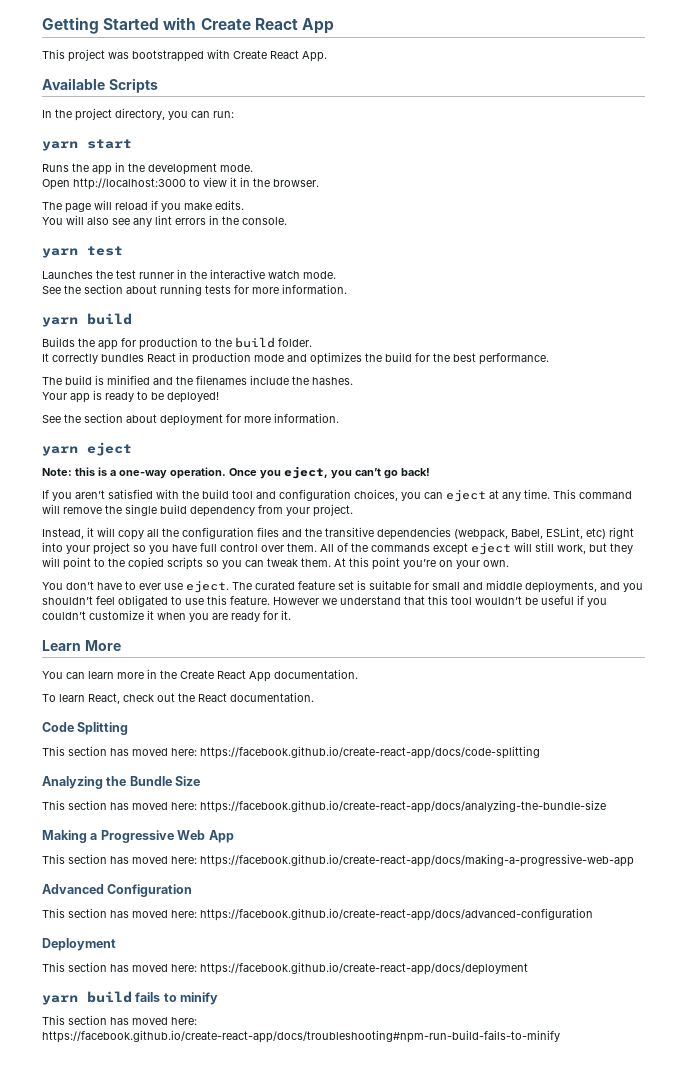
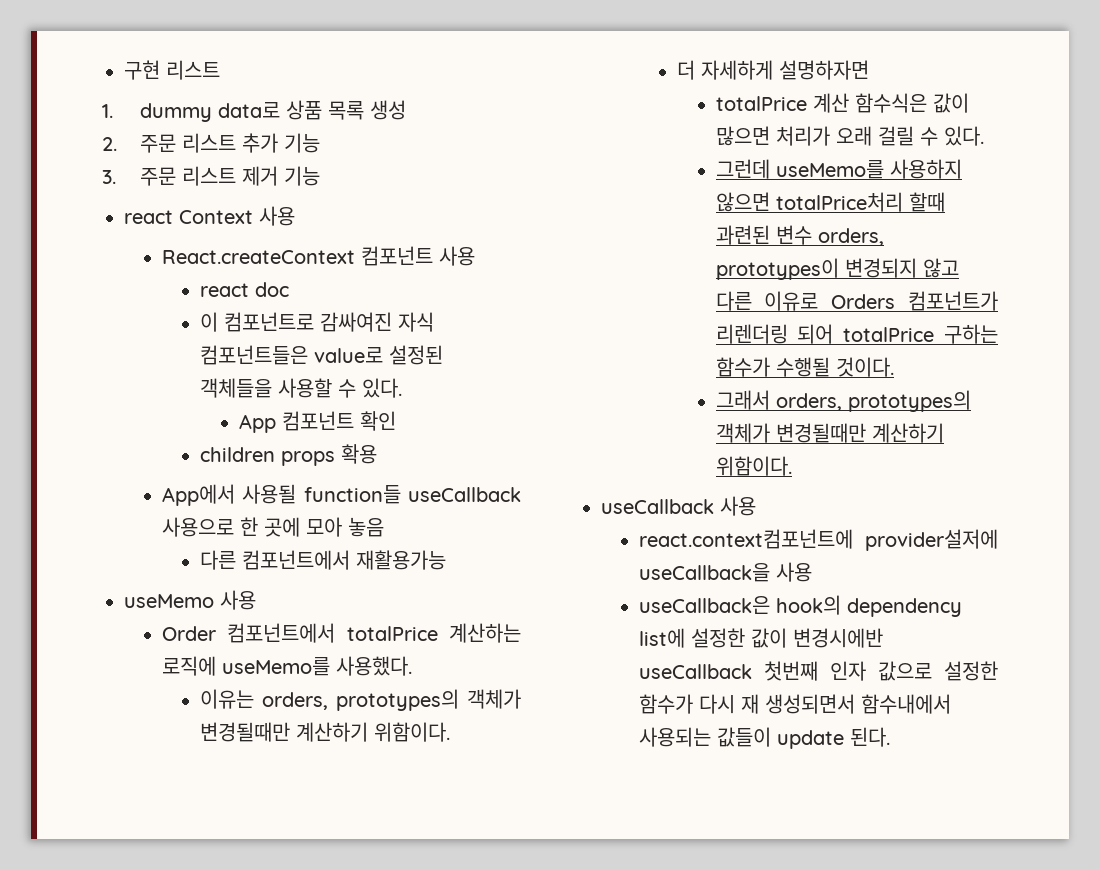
[42,17,334,34] [42,49,327,62] [42,78,158,93] [42,108,234,121] [42,139,132,151] [42,162,253,175] [42,177,319,190] [42,200,244,213] [42,215,287,227] [42,246,123,258] [42,269,336,279] [42,284,347,296] [42,313,132,327] [42,337,312,350] [42,352,549,365] [42,375,353,385] [42,390,219,403] [42,413,339,426] [42,442,132,456] [42,466,430,479] [42,489,632,502] [42,504,353,517] [42,527,634,540] [42,542,633,555] [42,557,509,570] [42,580,643,593] [42,595,607,607] [42,610,291,622] [42,640,121,651] [42,669,358,682] [42,692,314,704] [42,722,129,735] [42,746,540,759] [42,776,201,789] [42,800,606,813] [42,830,234,843] [42,854,634,867] [42,884,193,897] [42,908,593,921] [42,938,116,951] [42,962,528,975] [42,991,219,1005] [42,1015,197,1025] [42,1030,560,1043] Getting Started with Create React App // This project was bootstrapped with Create React App. // Available Scripts // In the project directory, you can run: // yarn start // Runs the app in the development mode. // Open http://localhost:3000 to view it in the browser. // The page will reload if you make edits. // You will also see any lint errors in the console. // yarn test // Launches the test runner in the interactive watch mode. // See the section about running tests for more information. // yarn build // Builds the app for production to the build folder. // It correctly bundles React in production mode and optimizes the build for the best performance. // The build is minified and the filenames include the hashes. // Your app is ready to be deployed! // See the section about deployment for more information. // yarn eject // Note: this is a one-way operation. Once you eject, you can’t go back! // If you aren’t satisfied with the build tool and configuration choices, you can eject at any time. This command will remove the single build dependency from your project. // Instead, it will copy all the configuration files and the transitive dependencies (webpack, Babel, ESLint, etc) right into your project so you have full control over them. All of the commands except eject will still work, but they will point to the copied scripts so you can tweak them. At this point you’re on your own. // You don’t have to ever use eject. The curated feature set is suitable for small and middle deployments, and you shouldn’t feel obligated to use this feature. However we understand that this tool wouldn’t be useful if you couldn’t customize it when you are ready for it. // Learn More // You can learn more in the Create React App documentation. // To learn React, check out the React documentation. // Code Splitting // This section has moved here: https://facebook.github.io/create-react-app/docs/code-splitting // Analyzing the Bundle Size // This section has moved here: https://facebook.github.io/create-react-app/docs/analyzing-the-bundle-size // Making a Progressive Web App // This section has moved here: https://facebook.github.io/create-react-app/docs/making-a-progressive-web-app // Advanced Configuration // This section has moved here: https://facebook.github.io/create-react-app/docs/advanced-configuration // Deployment // This section has moved here: https://facebook.github.io/create-react-app/docs/deployment // yarn build fails to minify // This section has moved here: https://facebook.github.io/create-react-app/docs/troubleshooting#npm-run-build-fails-to-minify -> [124,60,220,80] [102,100,407,122] [102,133,321,153] [102,166,321,186] [124,206,295,226] [162,246,476,266] [200,282,290,297] [200,312,435,332] [200,345,444,365] [200,378,403,398] [238,411,396,433] [200,444,378,466] [162,484,521,506] [162,517,385,537] [200,550,447,570] [124,590,256,610] [162,623,521,643] [162,656,413,676] [200,689,521,711] [200,722,451,742] [677,60,870,80] [715,93,969,113] [715,126,984,146] [715,159,962,179] [715,192,945,212] [715,225,884,246] [715,258,959,280] [715,291,998,311] [715,324,998,344] [715,357,894,377] [715,390,971,412] [715,423,944,443] [715,456,792,476] [601,496,756,516] [639,529,998,551] [639,562,813,582] [639,595,963,617] [639,628,884,648] [639,661,998,681] [639,694,952,714] [639,727,891,749] 구현 리스트 // 1. dummy data로 상품 목록 생성 // 2. 주문 리스트 추가 기능 // 3. 주문 리스트 제거 기능 // react Context 사용 // React.createContext 컴포넌트 사용 // react doc // 이 컴포넌트로 감싸여진 자식 컴포넌트들은 value로 설정된 객체들을 사용할 수 있다. // App 컴포넌트 확인 // children props 확용 // App에서 사용될 function들 useCallback 사용으로 한 곳에 모아 놓음 // 다른 컴포넌트에서 재활용가능 // useMemo 사용 // Order 컴포넌트에서 totalPrice 계산하는 로직에 useMemo를 사용했다. // 이유는 orders, prototypes의 객체가 변경될때만 계산하기 위함이다. // 더 자세하게 설명하자면 // totalPrice 계산 함수식은 값이 많으면 처리가 오래 걸릴 수 있다. // 그런데 useMemo를 사용하지 않으면 totalPrice처리 할때 과련된 변수 orders, prototypes이 변경되지 않고 다른 이유로 Orders 컴포넌트가 리렌더링 되어 totalPrice 구하는 함수가 수행될 것이다. // 그래서 orders, prototypes의 객체가 변경될때만 계산하기 위함이다. // useCallback 사용 // react.context컴포넌트에 provider설저에 useCallback을 사용 // useCallback은 hook의 dependency list에 설정한 값이 변경시에반 useCallback 첫번째 인자 값으로 설정한 함수가 다시 재 생성되면서 함수내에서 사용되는 값들이 update 된다.

